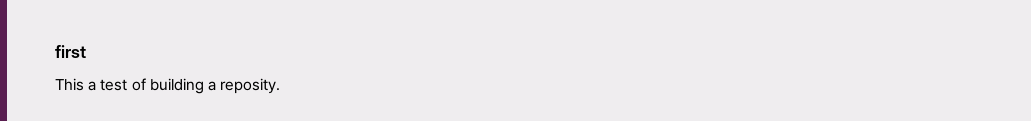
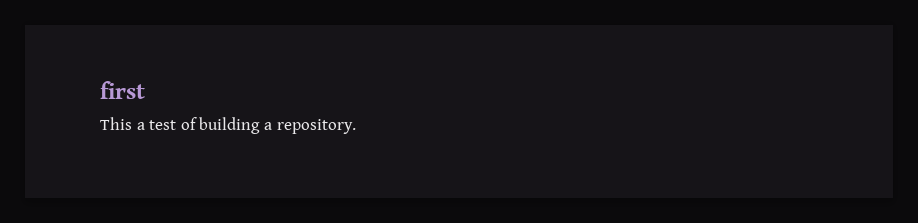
[220,78,281,94] reposity. -> [276,119,356,134] repository.

